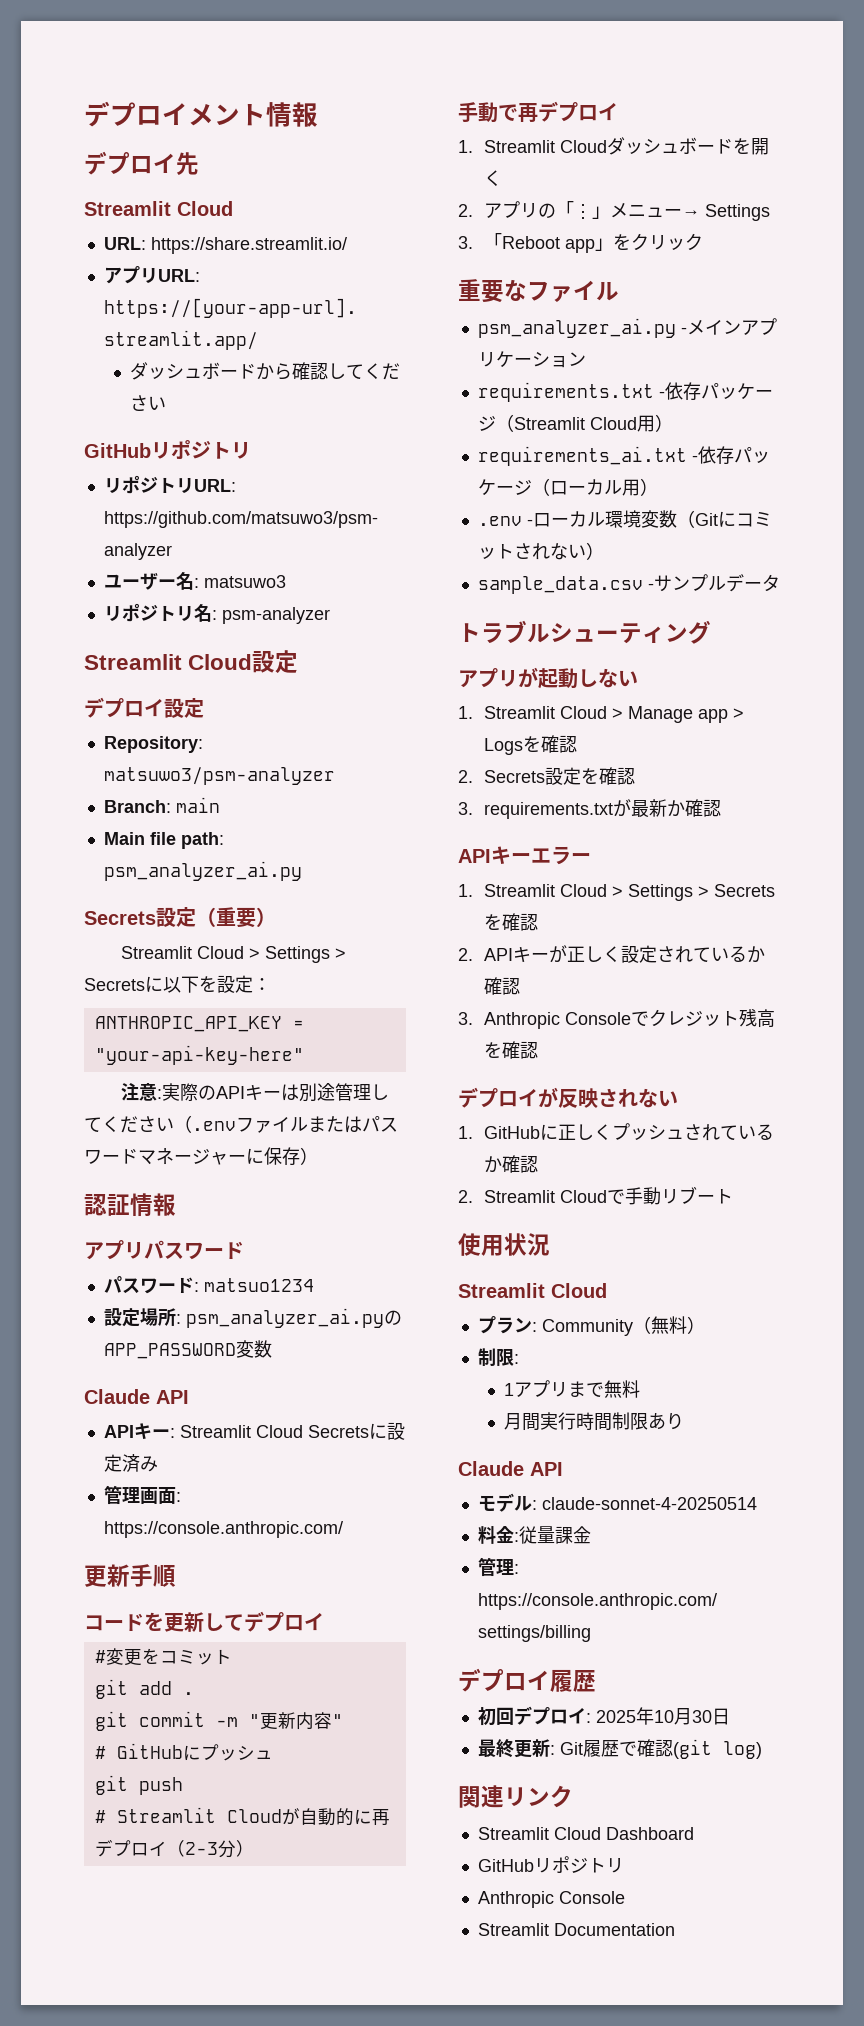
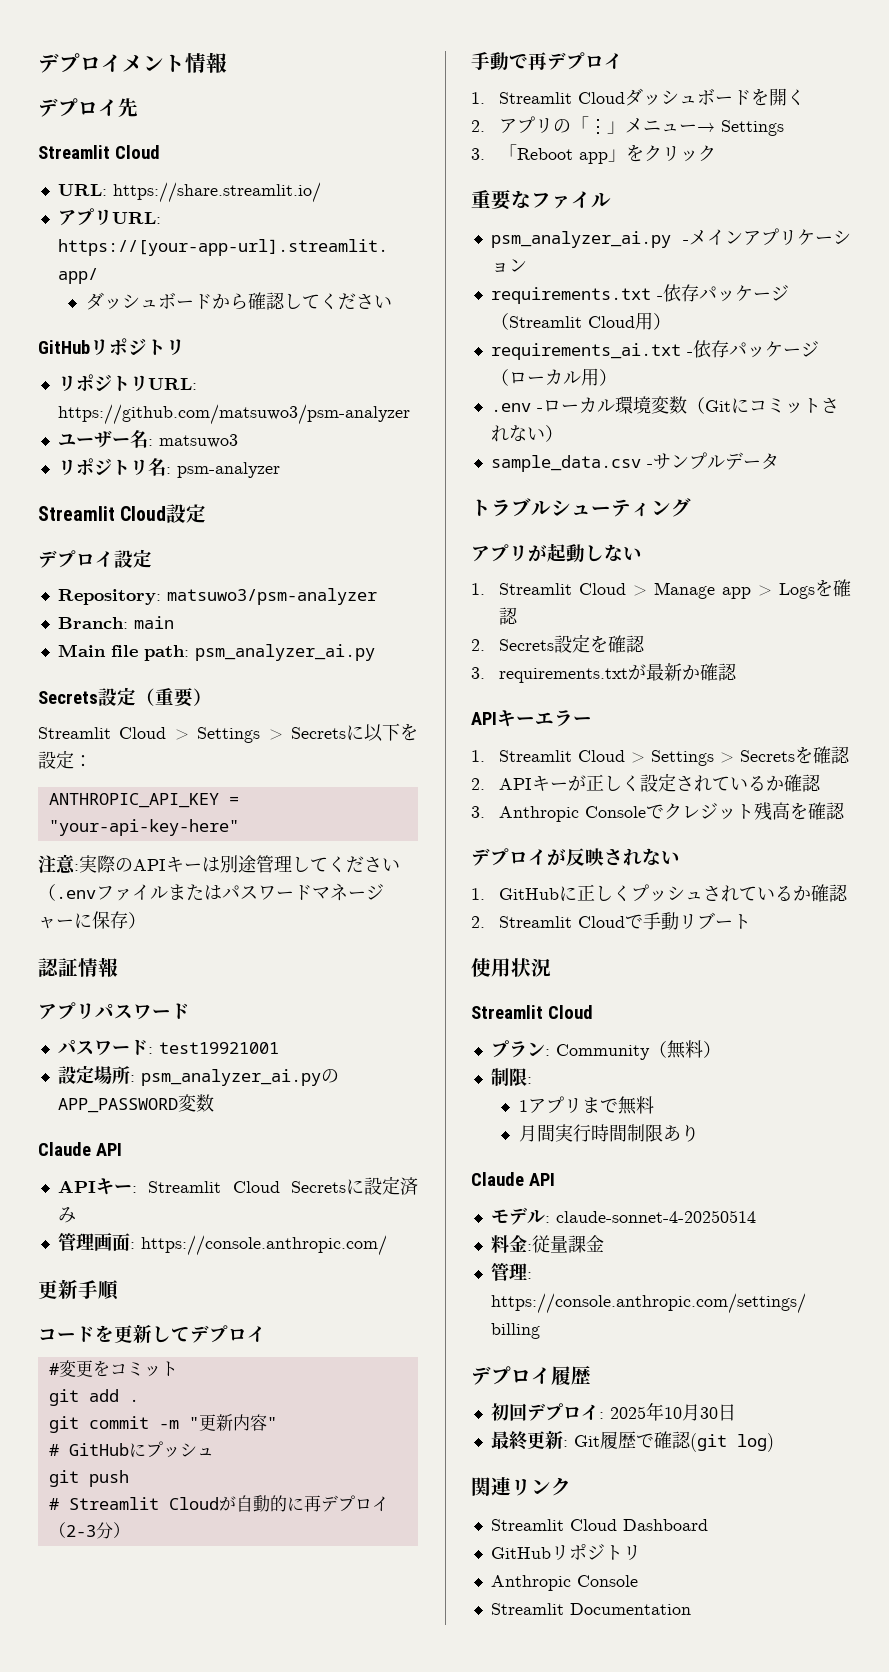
[203,1278,314,1292] matsuo1234 -> [158,1042,279,1054] test19921001

